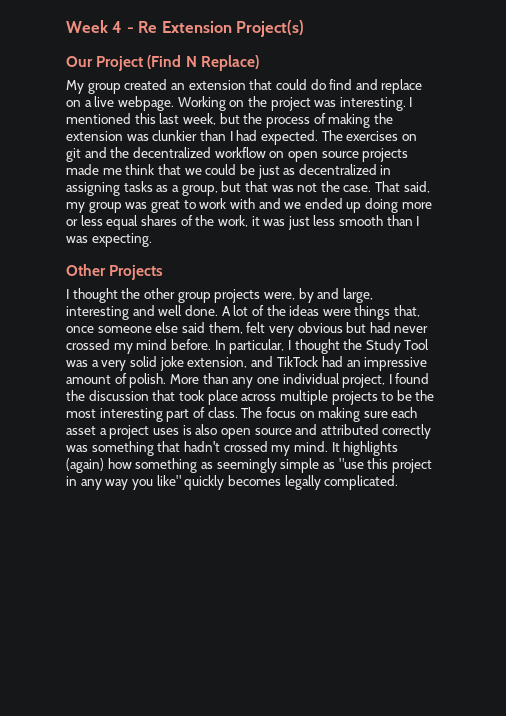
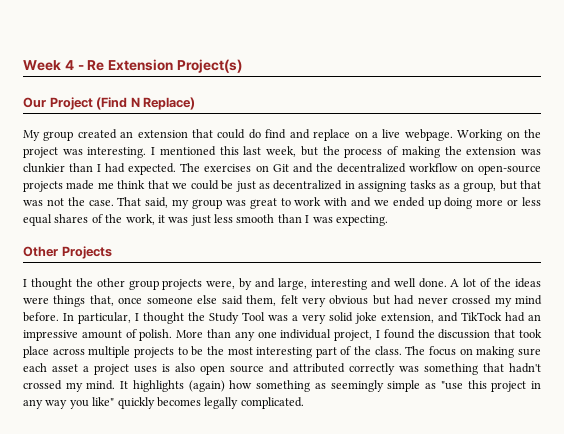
[66,148,81,162] git -> [272,164,289,172] Git
[287,151,359,162] open source -> [477,165,541,175] open-source
(205, 412) none -> [354,346,372,355] the

